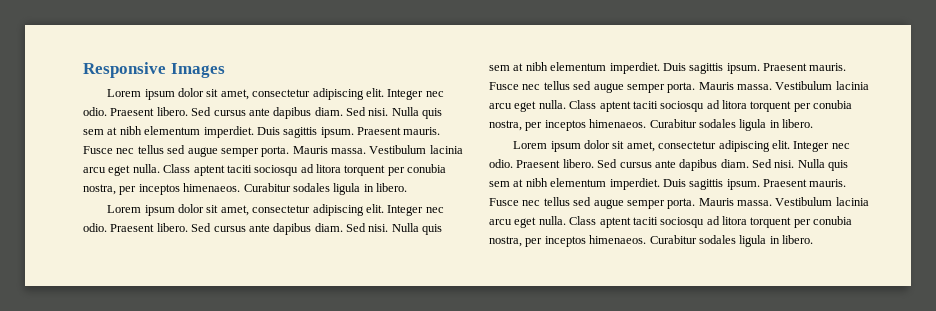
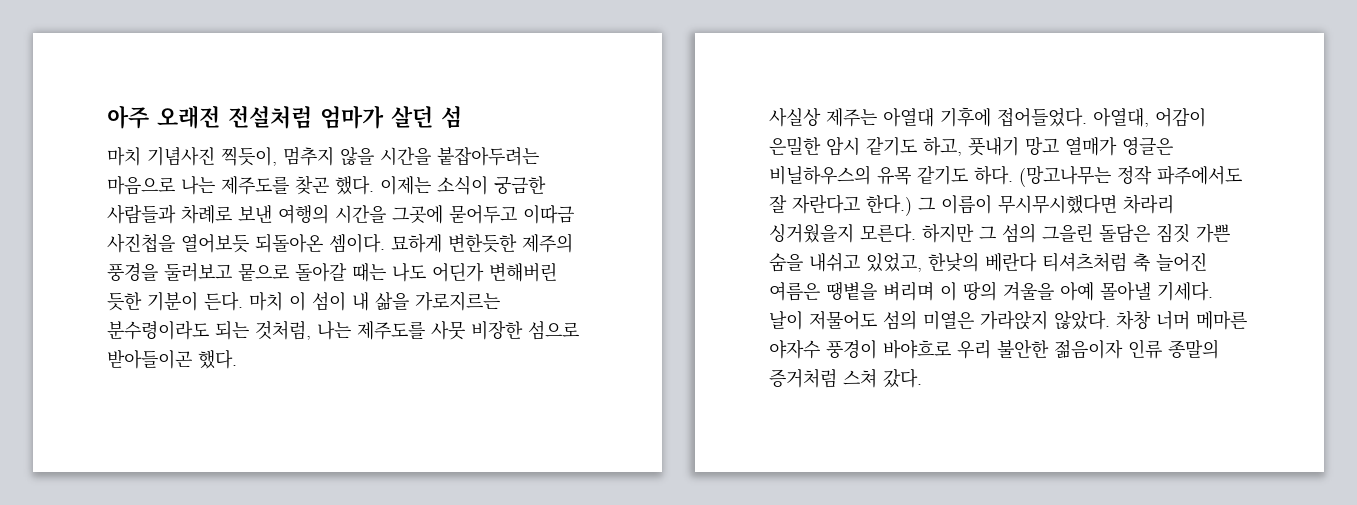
[83,62,225,78] [107,88,444,100] [83,107,443,119] [83,126,441,138] [83,145,463,157] [83,164,447,176] [83,183,407,195] [107,204,444,216] [83,223,443,235] [489,62,847,74] [489,81,869,93] [489,100,853,112] [489,119,813,131] [513,140,850,152] [489,159,849,171] [489,178,847,190] [489,197,869,209] [489,216,853,228] [489,235,813,247] Responsive Images // Lorem ipsum dolor sit amet, consectetur adipiscing elit. Integer nec odio. Praesent libero. Sed cursus ante dapibus diam. Sed nisi. Nulla quis sem at nibh elementum imperdiet. Duis sagittis ipsum. Praesent mauris. Fusce nec tellus sed augue semper porta. Mauris massa. Vestibulum lacinia arcu eget nulla. Class aptent taciti sociosqu ad litora torquent per conubia nostra, per inceptos himenaeos. Curabitur sodales ligula in libero. // Lorem ipsum dolor sit amet, consectetur adipiscing elit. Integer nec odio. Praesent libero. Sed cursus ante dapibus diam. Sed nisi. Nulla quis sem at nibh elementum imperdiet. Duis sagittis ipsum. Praesent mauris. Fusce nec tellus sed augue semper porta. Mauris massa. Vestibulum lacinia arcu eget nulla. Class aptent taciti sociosqu ad litora torquent per conubia nostra, per inceptos himenaeos. Curabitur sodales ligula in libero. // Lorem ipsum dolor sit amet, consectetur adipiscing elit. Integer nec odio. Praesent libero. Sed cursus ante dapibus diam. Sed nisi. Nulla quis sem at nibh elementum imperdiet. Duis sagittis ipsum. Praesent mauris. Fusce nec tellus sed augue semper porta. Mauris massa. Vestibulum lacinia arcu eget nulla. Class aptent taciti sociosqu ad litora torquent per conubia nostra, per inceptos himenaeos. Curabitur sodales ligula in libero. -> [107,105,462,129] [107,146,539,166] [107,175,546,195] [107,204,574,224] [107,233,573,253] [107,263,557,282] [107,291,500,311] [107,320,579,340] [107,349,237,369] [769,107,1206,127] [769,136,1173,156] [769,165,1242,187] [769,194,1174,216] [769,223,1230,243] [769,252,1207,272] [769,281,1213,301] [769,310,1247,330] [769,339,1219,359] [769,368,922,388] 아주 오래전 전설처럼 엄마가 살던 섬 // 마치 기념사진 찍듯이, 멈추지 않을 시간을 붙잡아두려는 마음으로 나는 제주도를 찾곤 했다. 이제는 소식이 궁금한 사람들과 차례로 보낸 여행의 시간을 그곳에 묻어두고 이따금 사진첩을 열어보듯 되돌아온 셈이다. 묘하게 변한듯한 제주의 풍경을 둘러보고 뭍으로 돌아갈 때는 나도 어딘가 변해버린 듯한 기분이 든다. 마치 이 섬이 내 삶을 가로지르는 분수령이라도 되는 것처럼, 나는 제주도를 사뭇 비장한 섬으로 받아들이곤 했다. // 사실상 제주는 아열대 기후에 접어들었다. 아열대, 어감이 은밀한 암시 같기도 하고, 풋내기 망고 열매가 영글은 비닐하우스의 유목 같기도 하다. (망고나무는 정작 파주에서도 잘 자란다고 한다.) 그 이름이 무시무시했다면 차라리 싱거웠을지 모른다. 하지만 그 섬의 그을린 돌담은 짐짓 가쁜 숨을 내쉬고 있었고, 한낮의 베란다 티셔츠처럼 축 늘어진 여름은 땡볕을 벼리며 이 땅의 겨울을 아예 몰아낼 기세다. 날이 저물어도 섬의 미열은 가라앉지 않았다. 차창 너머 메마른 야자수 풍경이 바야흐로 우리 불안한 젊음이자 인류 종말의 증거처럼 스쳐 갔다.

